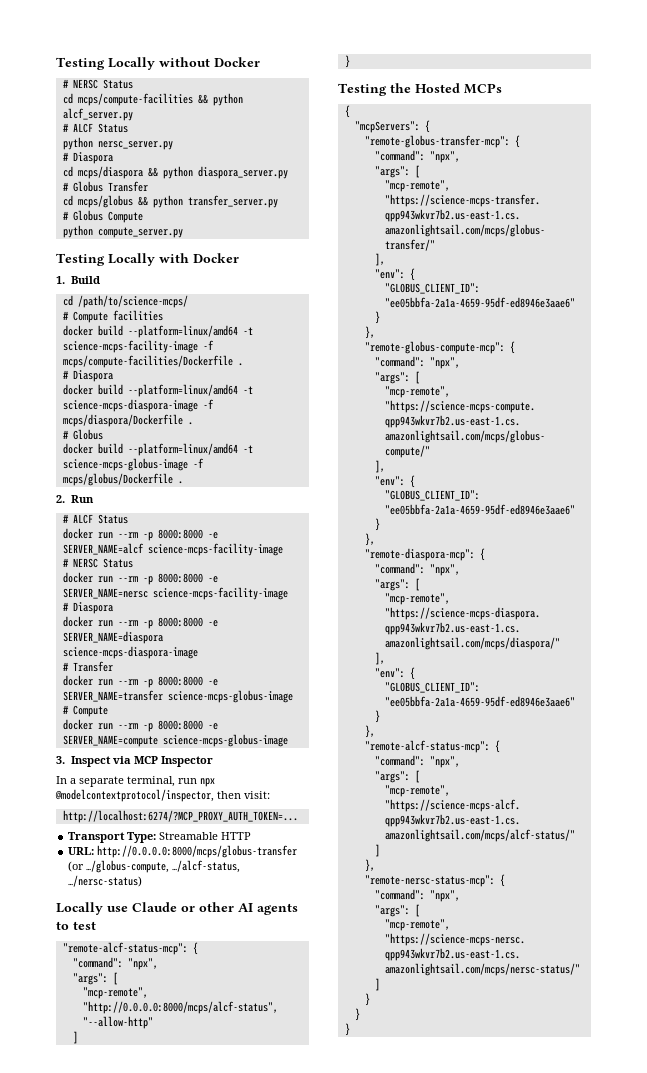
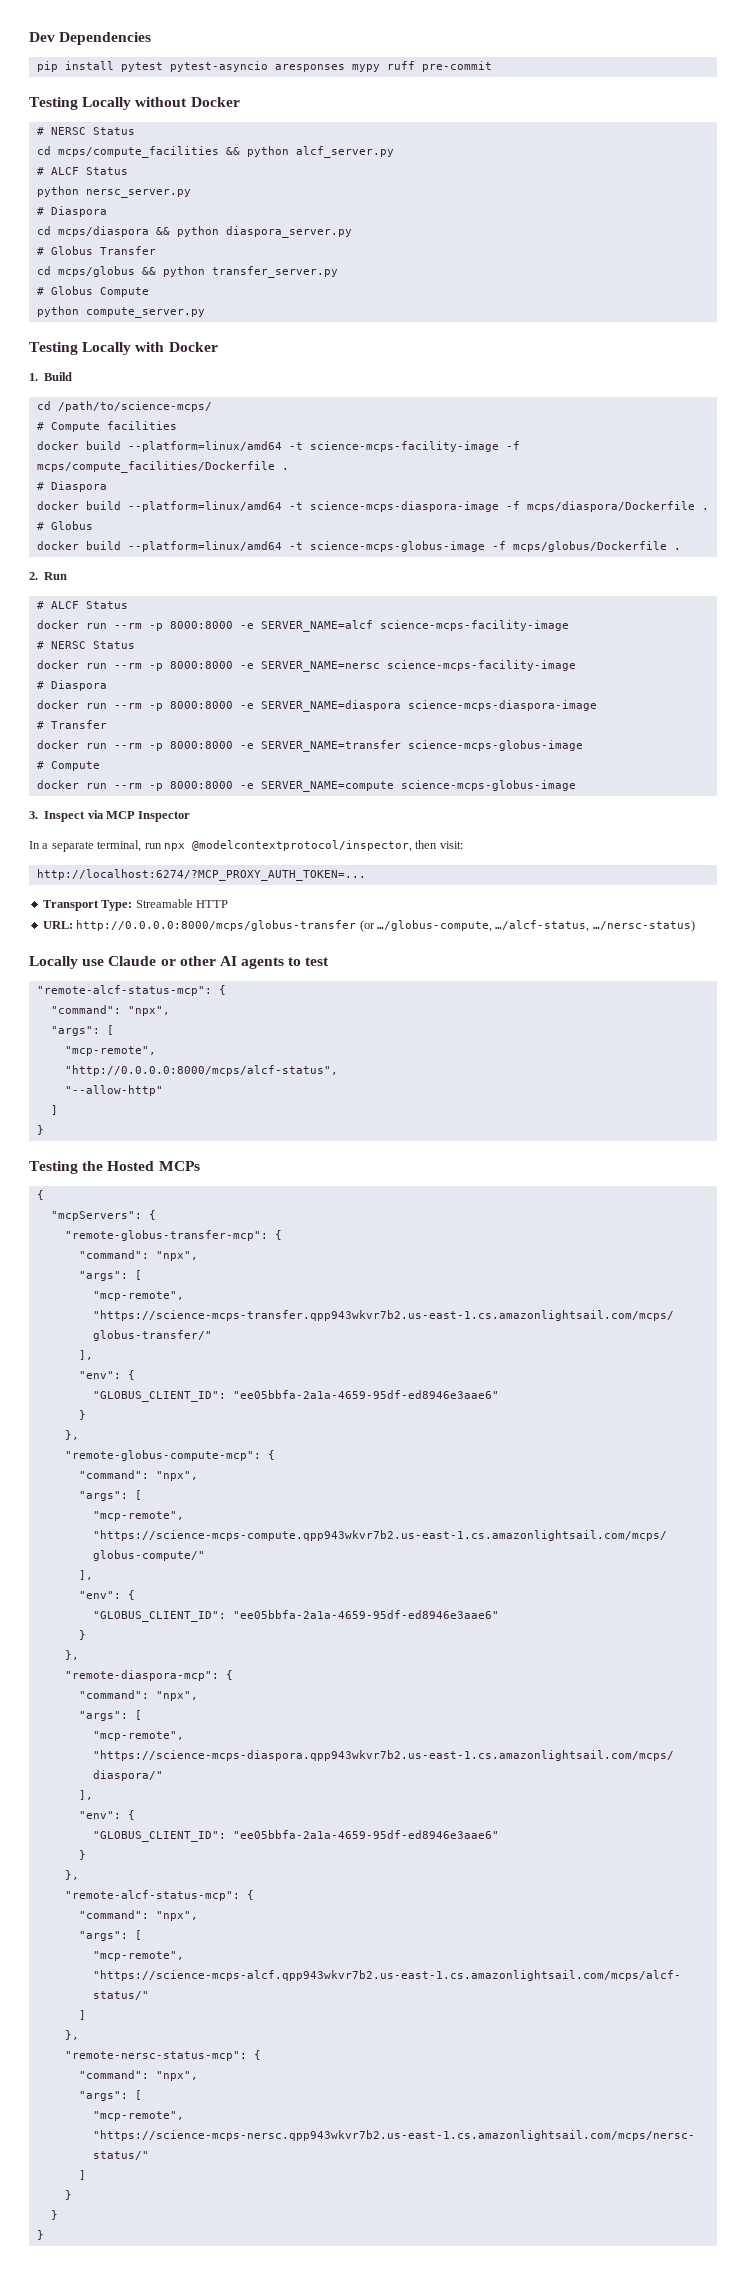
(56, 63) none -> [29,32,152,45] [36,61,492,72] Dev Dependencies // pip install pytest pytest-asyncio aresponses mypy ruff pre-commit //
[77,93,193,106] mcps/compute-facilities -> [57,146,219,158] mcps/compute_facilities
[62,355,233,368] mcps/compute-facilities/Dockerfile -> [36,461,275,473] mcps/compute_facilities/Dockerfile

